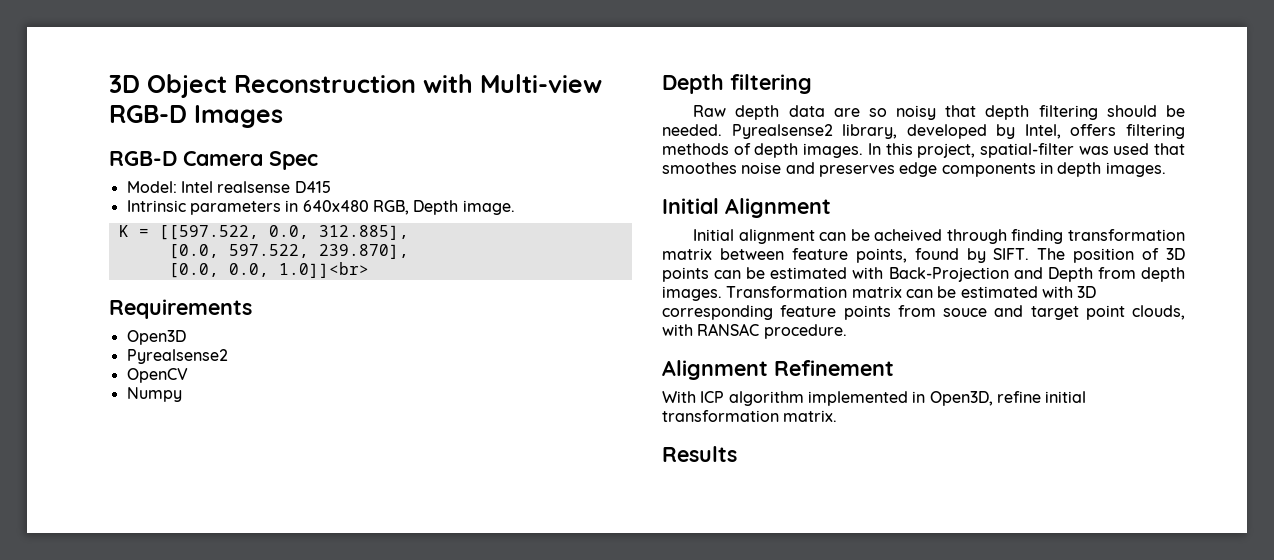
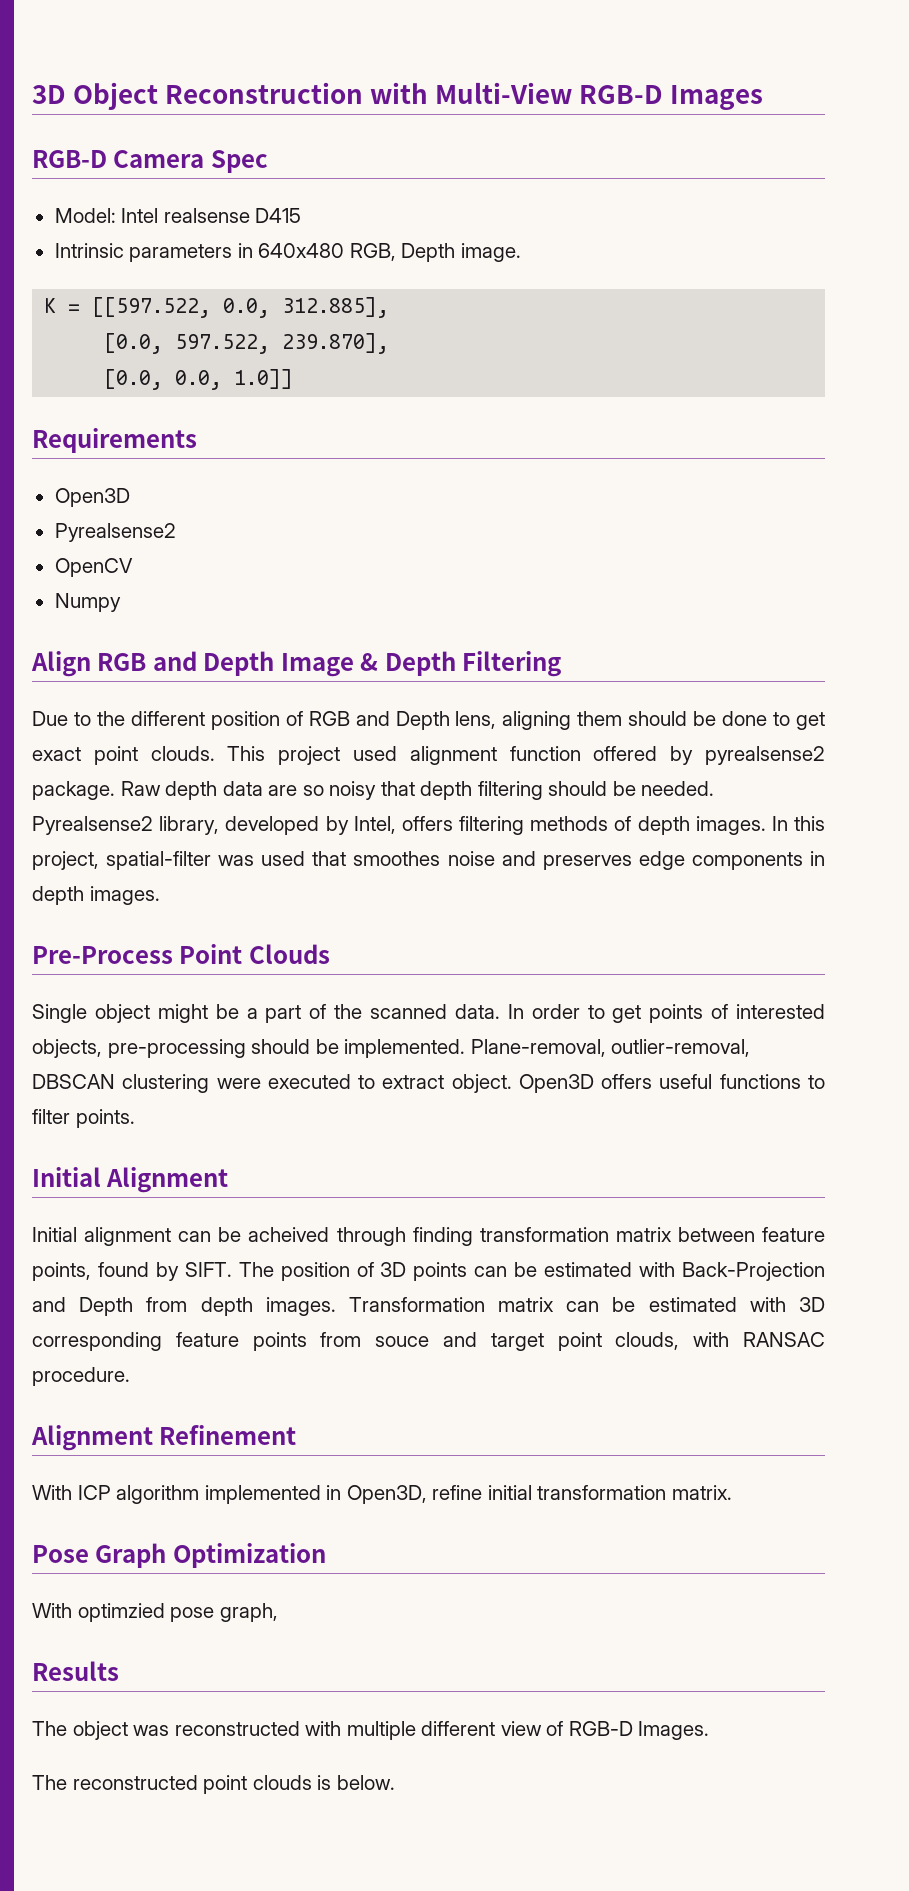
[480,74,602,93] Multi-view -> [435,82,573,104] Multi-View
[278,262,369,278] 1.0]]<br> -> [234,369,294,389] 1.0]]
[662,74,812,94] Depth filtering // -> [31,651,562,677] [32,711,825,730] [32,746,825,765] [32,781,115,800] Align RGB and Depth Image & Depth Filtering // Due to the different position of RGB and Depth lens, aligning them should be done to get exact point clouds. This project used alignment function offered by pyrealsense2 package.
(1166, 169) none -> [32,944,330,964] [32,1004,825,1023] [32,1039,751,1058] [32,1074,825,1093] [32,1109,135,1128] // Pre-Process Point Clouds // Single object might be a part of the scanned data. In order to get points of interested objects, pre-processing should be implemented. Plane-removal, outlier-removal, DBSCAN clustering were executed to extract object. Open3D offers useful functions to filter points.
[662,446,737,462] Results -> [32,1543,326,1568] [32,1603,278,1622] [32,1661,119,1681] [32,1721,710,1740] [32,1775,395,1794] Pose Graph Optimization // With optimzied pose graph, // Results // The object was reconstructed with multiple different view of RGB-D Images. // The reconstructed point clouds is below.

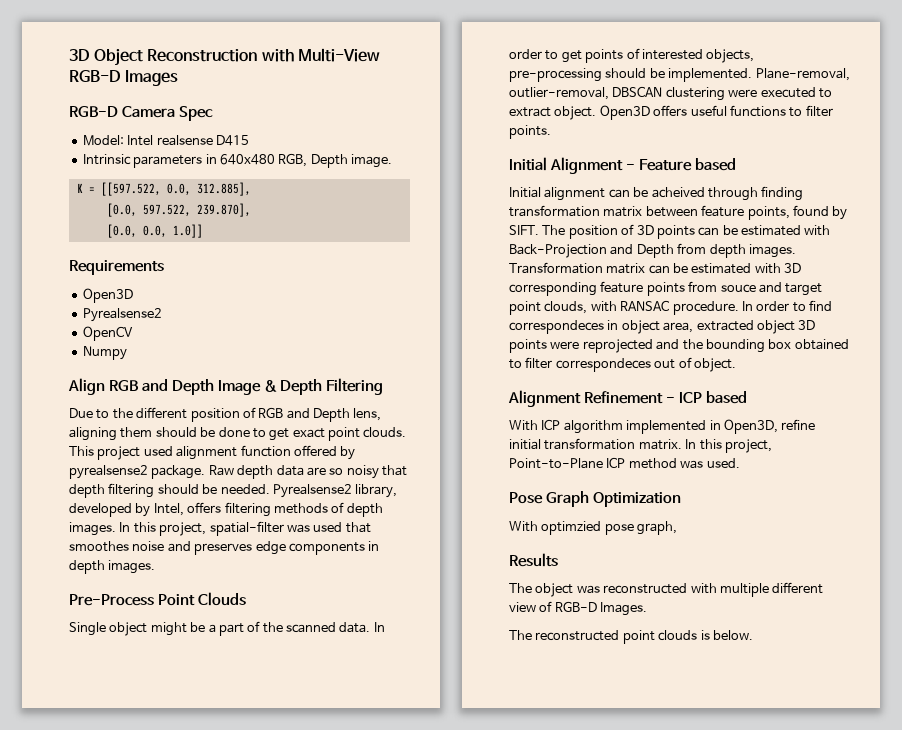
(229, 1180) none -> [625,158,736,171] - Feature based
(130, 1376) none -> [741,300,832,312] [509,320,816,334] [509,339,849,353] [509,357,736,372] In order to find correspondeces in object area, extracted object 3D points were reprojected and the bounding box obtained to filter correspondeces out of object.
(297, 1435) none -> [665,391,747,404] - ICP based
(732, 1492) none -> [685,439,772,453] [509,457,740,469] In this project, Point-to-Plane ICP method was used.

